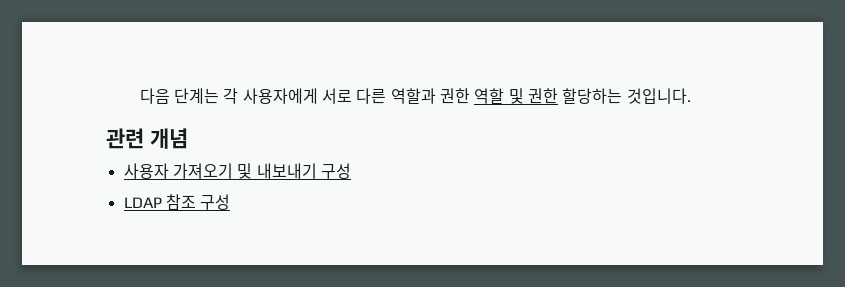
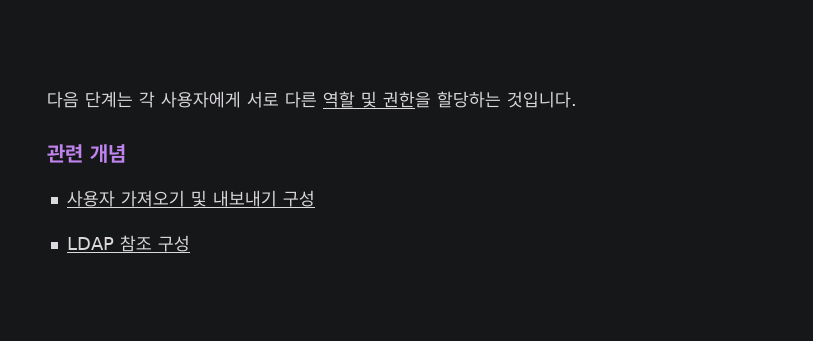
[390,88,470,104] 역할과 권한 -> (317, 99) none
[527,88,558,104] 권한 -> [383,91,431,108] 권한을

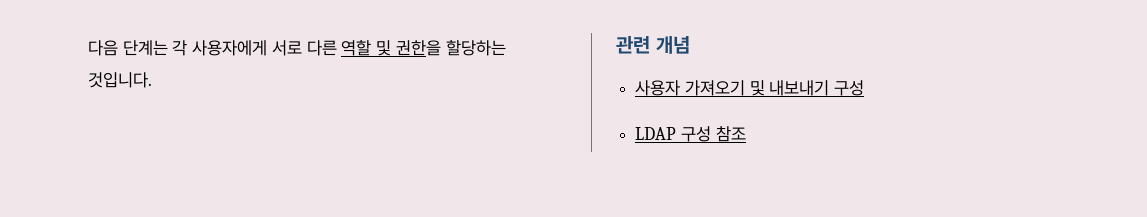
[119,235,190,252] 참조 구성 -> [680,126,746,142] 구성 참조

